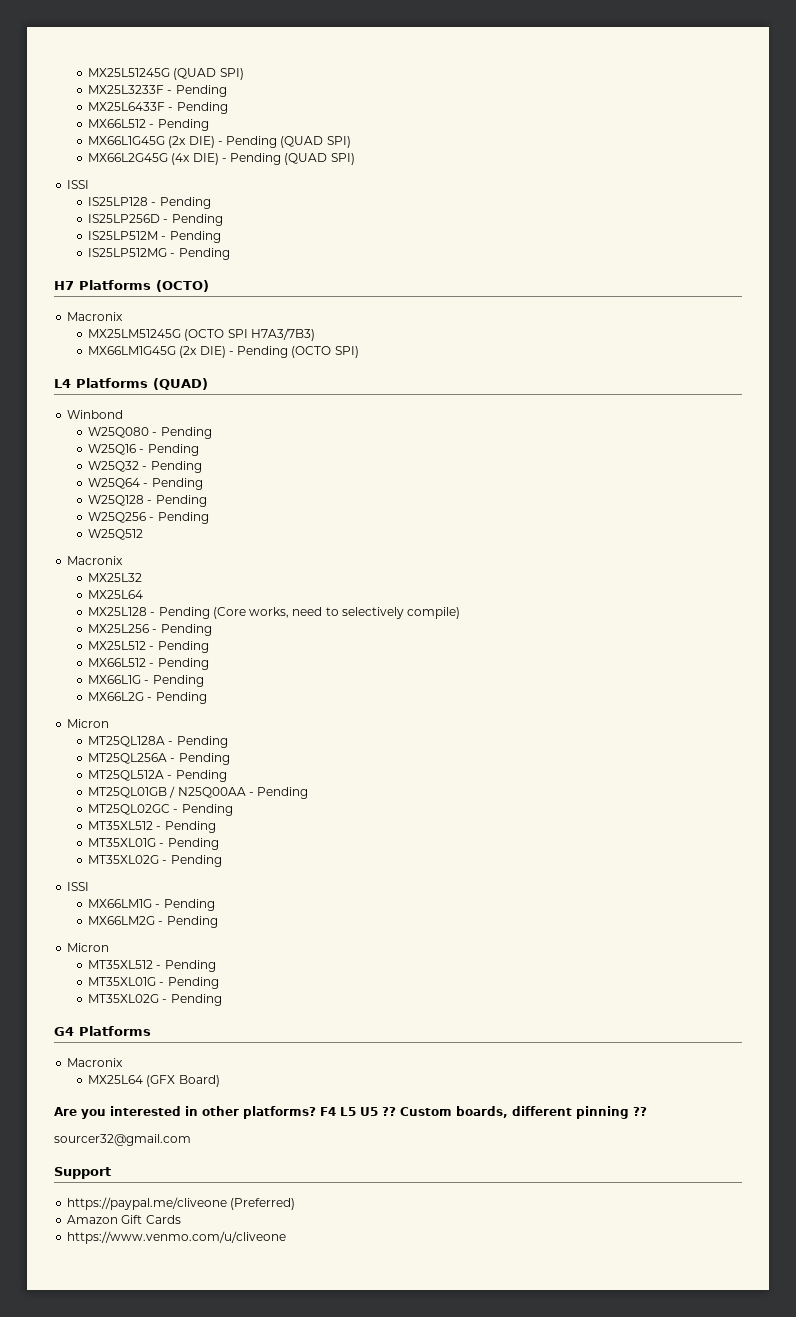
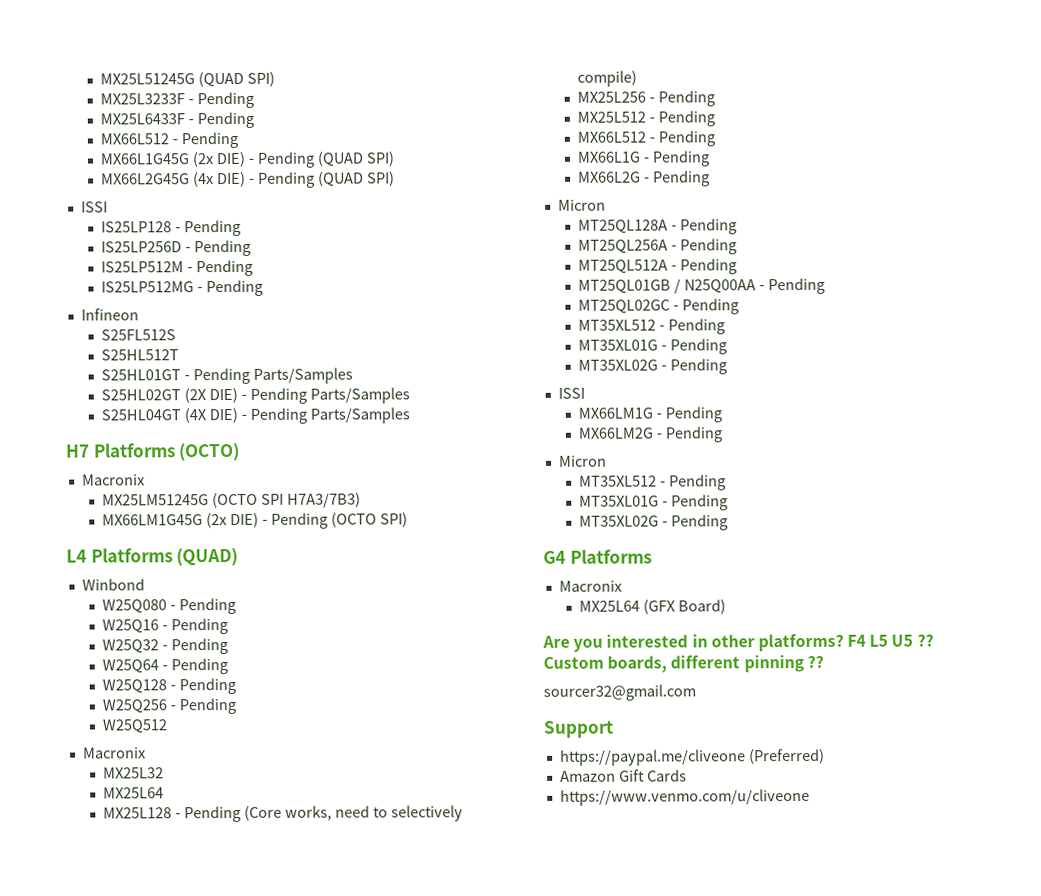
(230, 254) none -> [80,308,139,321] [101,329,177,341] [101,349,180,361] [101,367,354,385] [101,387,411,404] [101,407,411,424] // Infineon // S25FL512S // S25HL512T // S25HL01GT - Pending Parts/Samples // S25HL02GT (2X DIE) - Pending Parts/Samples // S25HL04GT (4X DIE) - Pending Parts/Samples

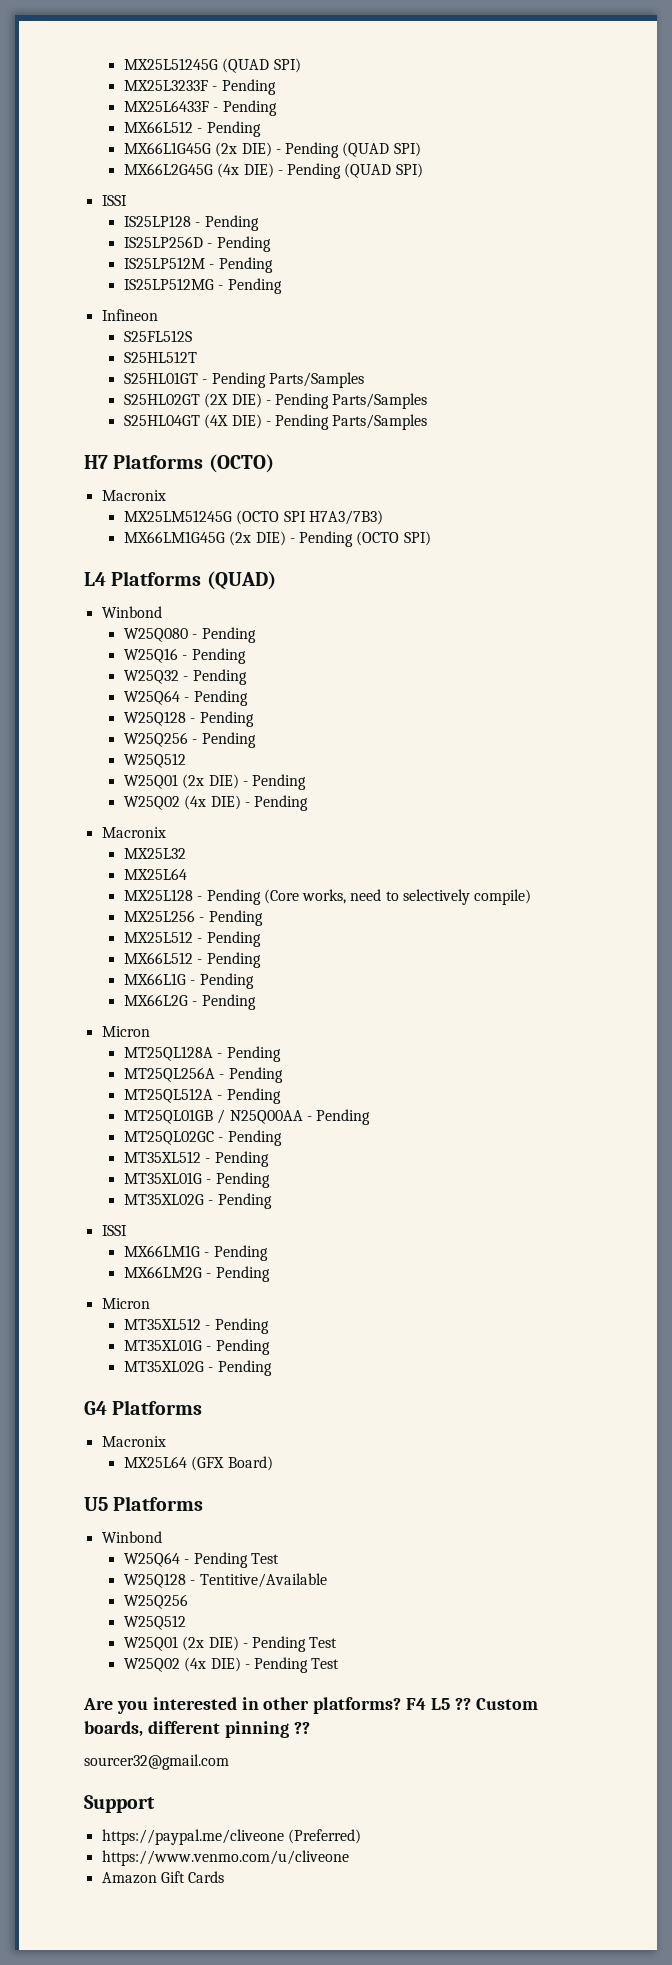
(168, 726) none -> [123,774,307,790] [123,795,309,811] // W25Q01 (2x DIE) - Pending // W25Q02 (4x DIE) - Pending
(727, 607) none -> [84,1496,204,1511] [101,1531,162,1543] [123,1552,279,1568] [123,1573,327,1588] [123,1594,188,1609] [123,1615,186,1630] [123,1636,338,1652] [123,1657,340,1673] // U5 Platforms // Winbond // W25Q64 - Pending Test // W25Q128 - Tentitive/Available // W25Q256 // W25Q512 // W25Q01 (2x DIE) - Pending Test // W25Q02 (4x DIE) - Pending Test
[891,634,914,647] U5 -> (451, 1704) none
(825, 756) none -> [101,1850,349,1866] // https://www.venmo.com/u/cliveone
[559,788,810,806] // https://www.venmo.com/u/cliveone -> (225, 1877) none

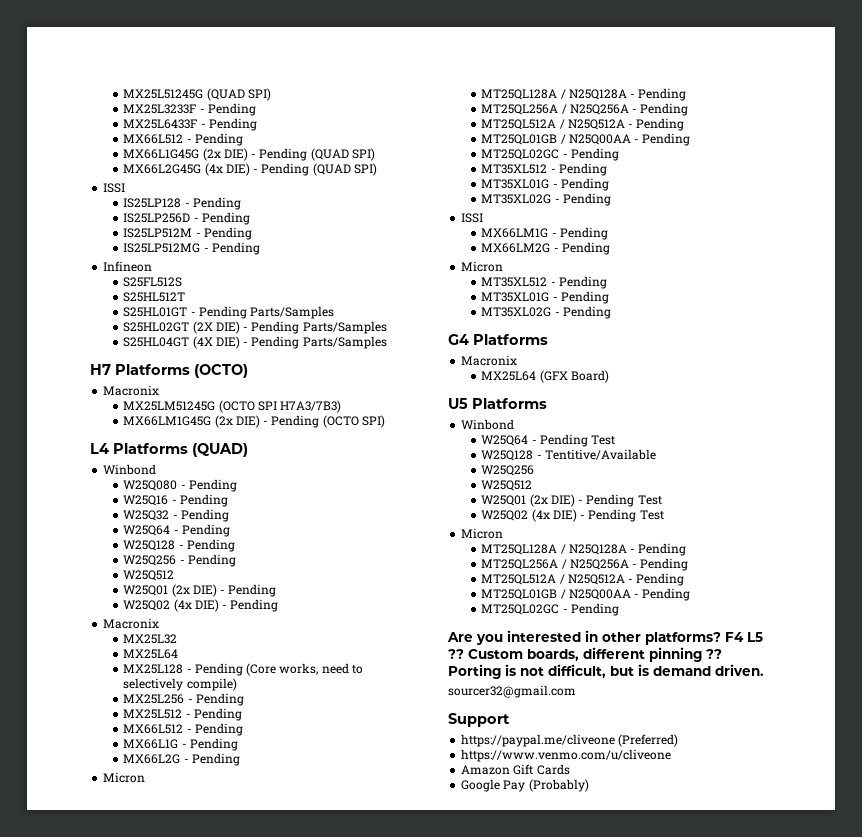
[217,1046,281,1062] [123,1067,283,1083] [123,1088,213,1103] - Pending // MT25QL256A - Pending // MT25QL512A -> [560,88,687,101] [481,103,689,116] [481,119,625,130] / N25Q128A - Pending // MT25QL256A / N25Q256A - Pending // MT25QL512A / N25Q512A
(340, 1663) none -> [461,528,504,539] [481,543,687,556] [481,558,689,571] [481,573,685,586] [481,588,691,601] [481,603,619,616] // Micron // MT25QL128A / N25Q128A - Pending // MT25QL256A / N25Q256A - Pending // MT25QL512A / N25Q512A - Pending // MT25QL01GB / N25Q00AA - Pending // MT25QL02GC - Pending
(310, 1728) none -> [448,664,764,679] Porting is not difficult, but is demand driven.
(225, 1877) none -> [461,779,589,792] // Google Pay (Probably)

